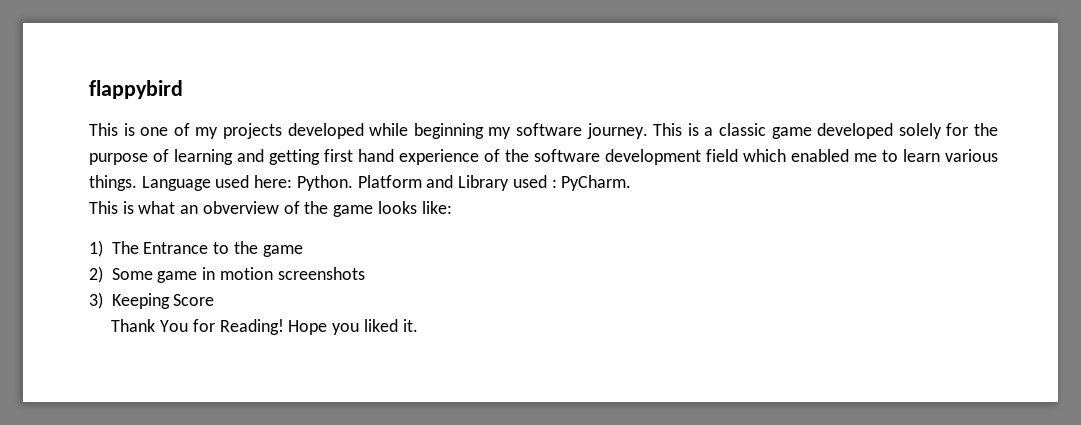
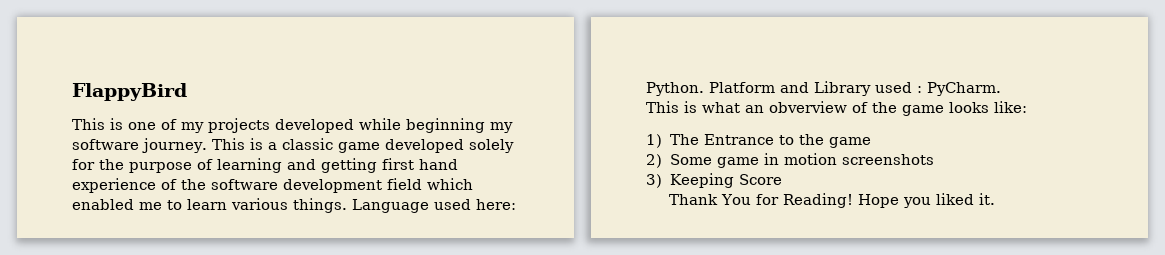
[89,80,183,99] flappybird -> [72,83,187,101] FlappyBird

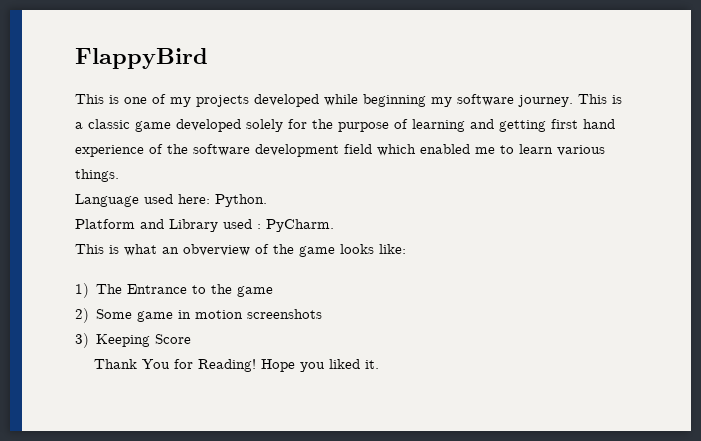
(347, 205) none -> (119, 175) //
(704, 89) none -> (267, 200) //

